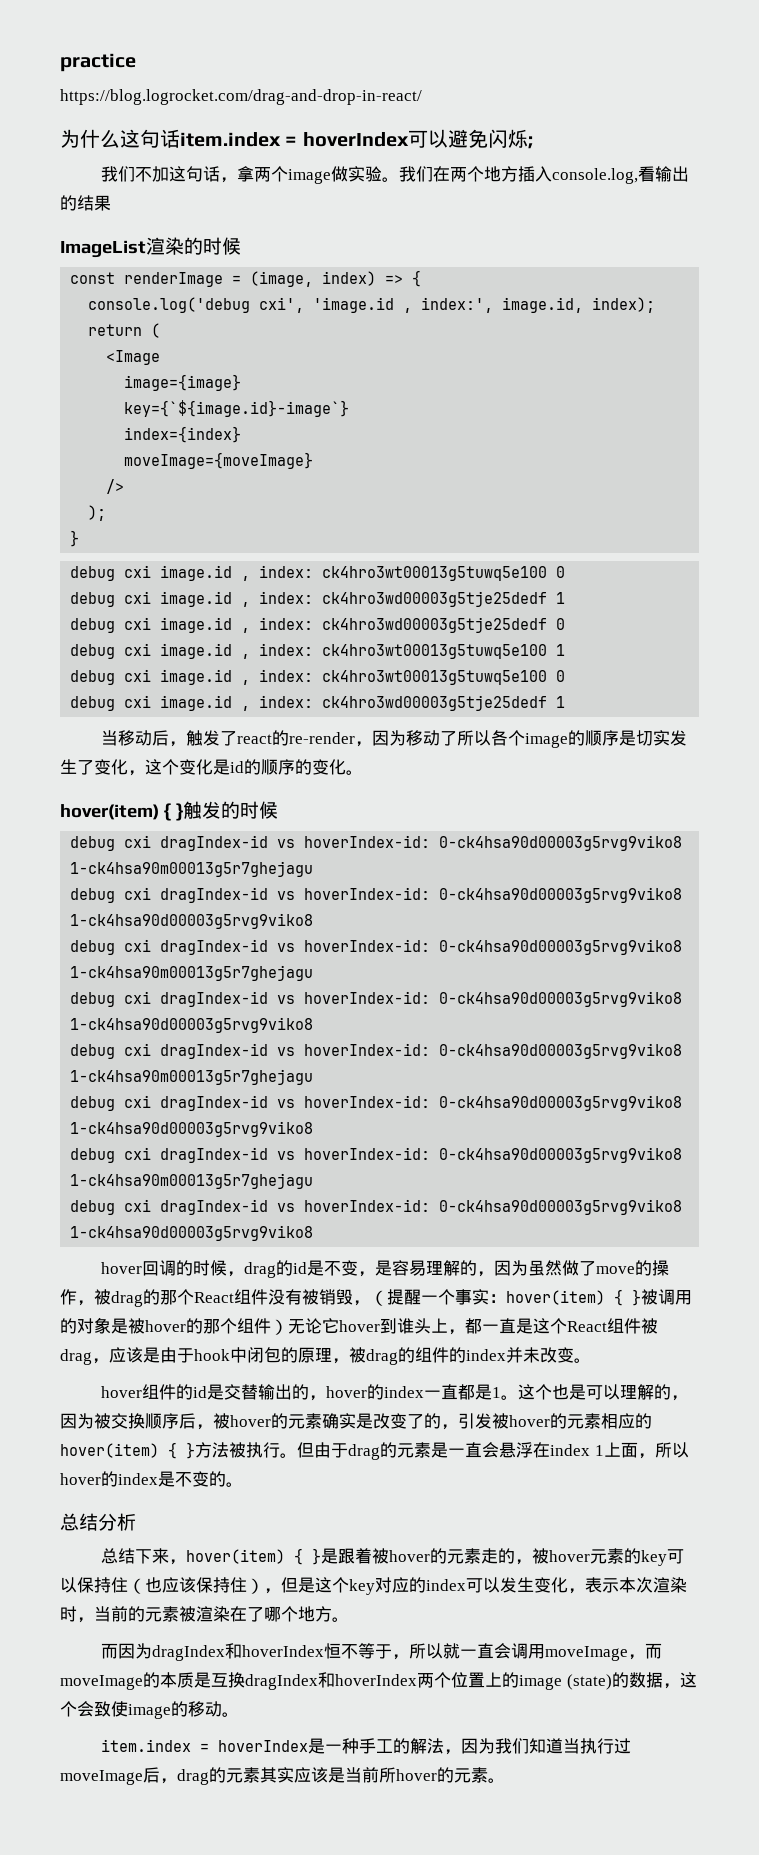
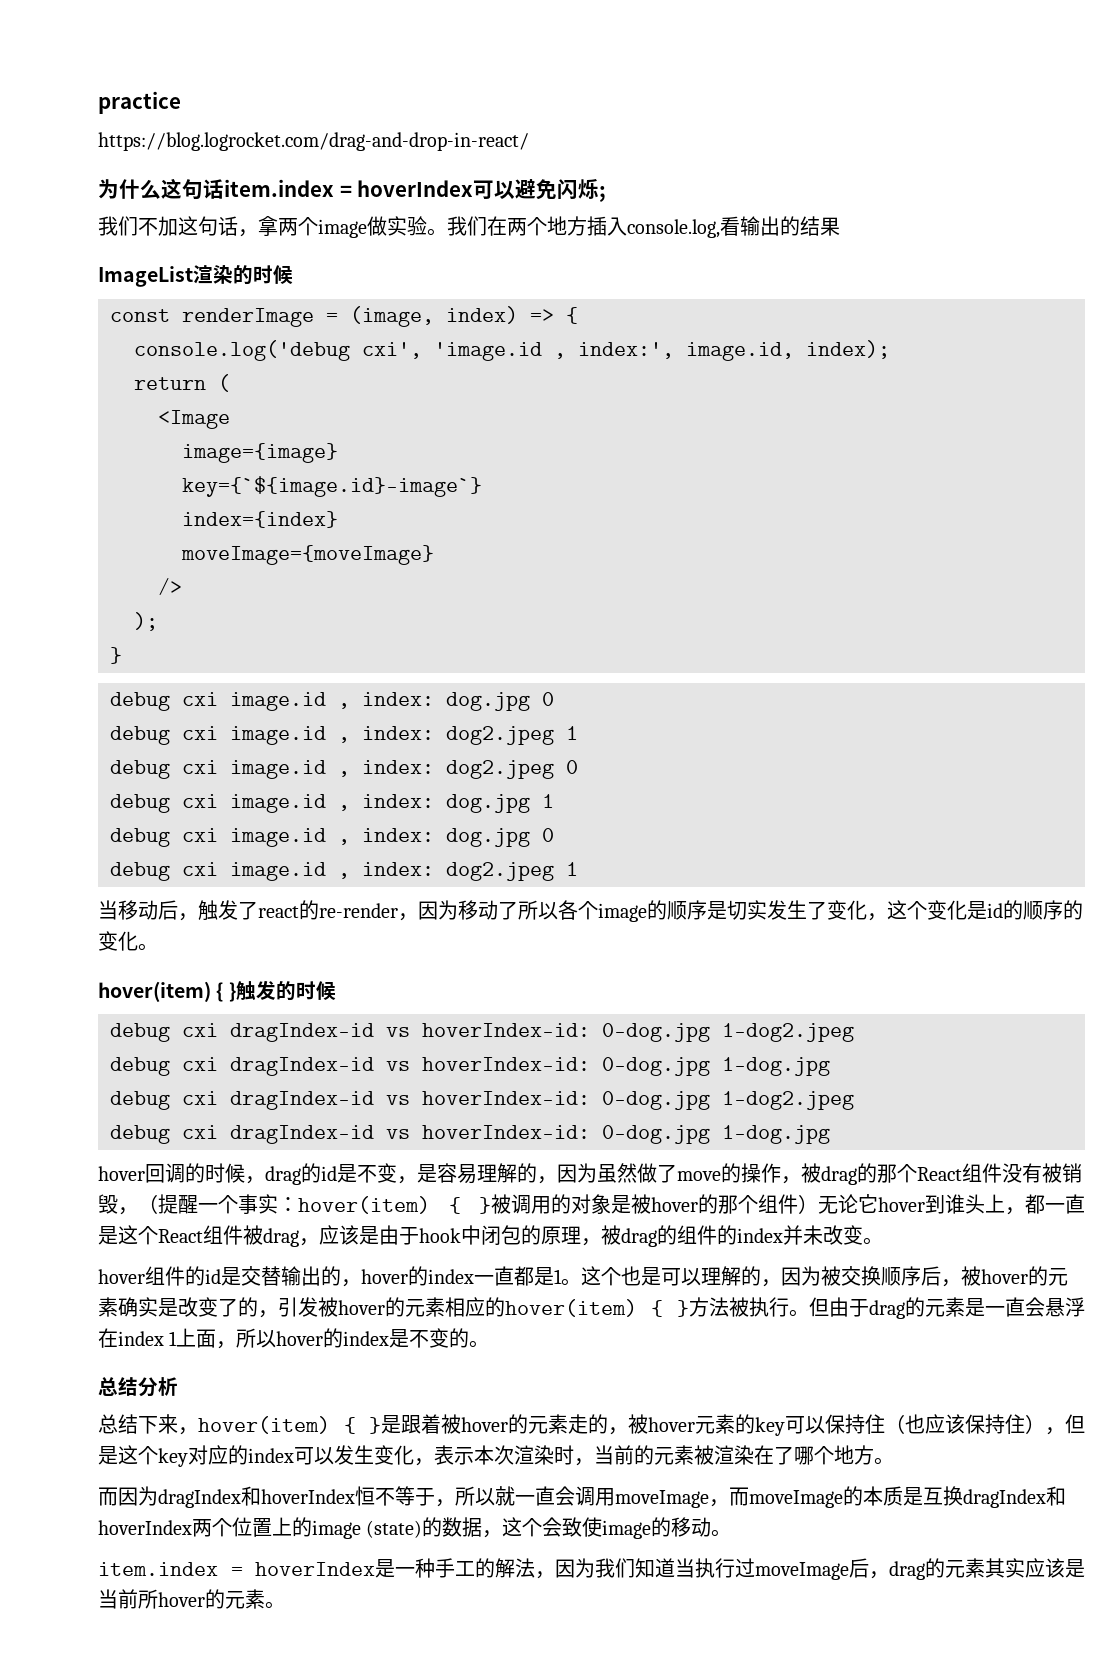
[322,566,566,581] [70,591,566,607] [70,617,566,633] [70,643,566,659] [70,669,566,685] [70,695,548,711] ck4hro3wt00013g5tuwq5e100 0 // debug cxi image.id , index: ck4hro3wd00003g5tje25dedf 1 // debug cxi image.id , index: ck4hro3wd00003g5tje25dedf 0 // debug cxi image.id , index: ck4hro3wt00013g5tuwq5e100 1 // debug cxi image.id , index: ck4hro3wt00013g5tuwq5e100 0 // debug cxi image.id , index: ck4hro3wd00003g5tje25dedf -> [446,692,554,711] [110,726,578,745] [110,760,578,779] [110,794,554,813] [110,828,554,847] [110,862,554,881] dog.jpg 0 // debug cxi image.id , index: dog2.jpeg 1 // debug cxi image.id , index: dog2.jpeg 0 // debug cxi image.id , index: dog.jpg 1 // debug cxi image.id , index: dog.jpg 0 // debug cxi image.id , index: dog2.jpeg
[439,835,683,851] [70,861,314,877] [70,887,683,903] [70,913,314,929] [70,939,683,955] [70,965,314,981] [70,991,683,1007] [70,1017,314,1033] [70,1043,683,1059] [70,1069,314,1085] [70,1095,683,1111] [70,1121,314,1137] [70,1147,683,1163] [70,1173,314,1189] [70,1199,683,1215] [70,1225,314,1241] 0-ck4hsa90d00003g5rvg9viko8 1-ck4hsa90m00013g5r7ghejagu // debug cxi dragIndex-id vs hoverIndex-id: 0-ck4hsa90d00003g5rvg9viko8 1-ck4hsa90d00003g5rvg9viko8 // debug cxi dragIndex-id vs hoverIndex-id: 0-ck4hsa90d00003g5rvg9viko8 1-ck4hsa90m00013g5r7ghejagu // debug cxi dragIndex-id vs hoverIndex-id: 0-ck4hsa90d00003g5rvg9viko8 1-ck4hsa90d00003g5rvg9viko8 // debug cxi dragIndex-id vs hoverIndex-id: 0-ck4hsa90d00003g5rvg9viko8 1-ck4hsa90m00013g5r7ghejagu // debug cxi dragIndex-id vs hoverIndex-id: 0-ck4hsa90d00003g5rvg9viko8 1-ck4hsa90d00003g5rvg9viko8 // debug cxi dragIndex-id vs hoverIndex-id: 0-ck4hsa90d00003g5rvg9viko8 1-ck4hsa90m00013g5r7ghejagu // debug cxi dragIndex-id vs hoverIndex-id: 0-ck4hsa90d00003g5rvg9viko8 1-ck4hsa90d00003g5rvg9viko8 -> [602,1023,854,1042] [110,1057,830,1076] [110,1091,854,1110] [110,1125,830,1144] 0-dog.jpg 1-dog2.jpeg // debug cxi dragIndex-id vs hoverIndex-id: 0-dog.jpg 1-dog.jpg // debug cxi dragIndex-id vs hoverIndex-id: 0-dog.jpg 1-dog2.jpeg // debug cxi dragIndex-id vs hoverIndex-id: 0-dog.jpg 1-dog.jpg

